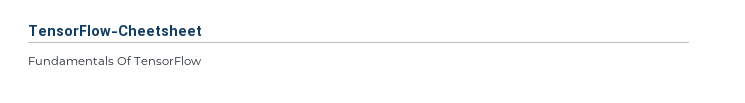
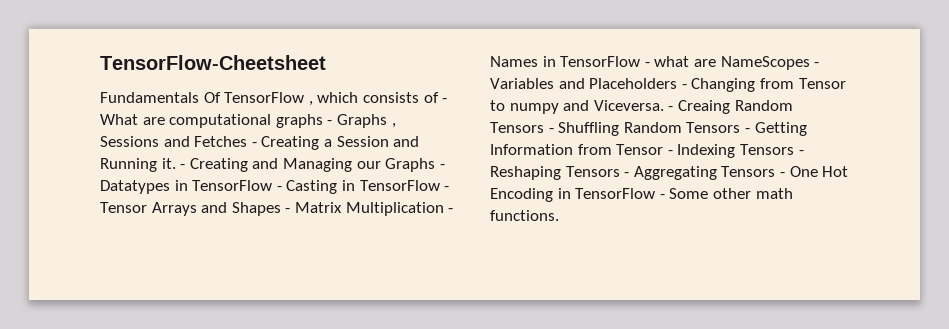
(203, 60) none -> [308,92,448,106] [100,114,396,128] [100,136,420,150] [100,158,445,172] [100,180,450,194] [100,202,454,216] [490,56,820,70] [490,78,846,92] [490,100,793,114] [490,122,807,136] [490,144,804,158] [490,166,849,180] [490,188,793,202] [490,210,559,221] , which consists of - What are computational graphs - Graphs , Sessions and Fetches - Creating a Session and Running it. - Creating and Managing our Graphs - Datatypes in TensorFlow - Casting in TensorFlow - Tensor Arrays and Shapes - Matrix Multiplication - Names in TensorFlow - what are NameScopes - Variables and Placeholders - Changing from Tensor to numpy and Viceversa. - Creaing Random Tensors - Shuffling Random Tensors - Getting Information from Tensor - Indexing Tensors - Reshaping Tensors - Aggregating Tensors - One Hot Encoding in TensorFlow - Some other math functions.

